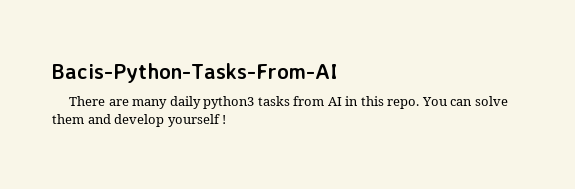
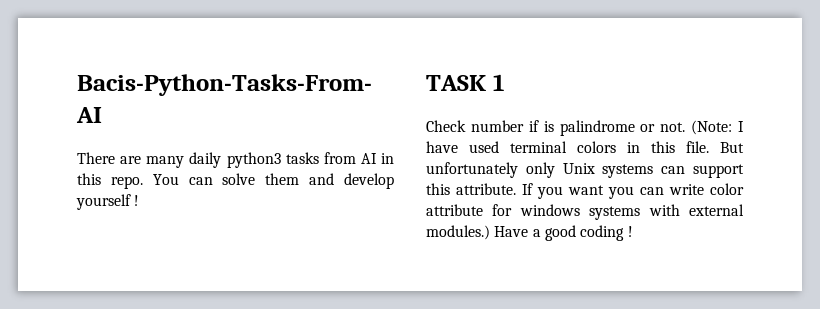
(227, 119) none -> [426,74,504,91] [426,120,744,136] [426,141,744,153] [426,162,744,178] [426,183,744,199] [426,204,744,220] [426,225,633,241] // TASK 1 // Check number if is palindrome or not. (Note: I have used terminal colors in this file. But unfortunately only Unix systems can support this attribute. If you want you can write color attribute for windows systems with external modules.) Have a good coding !

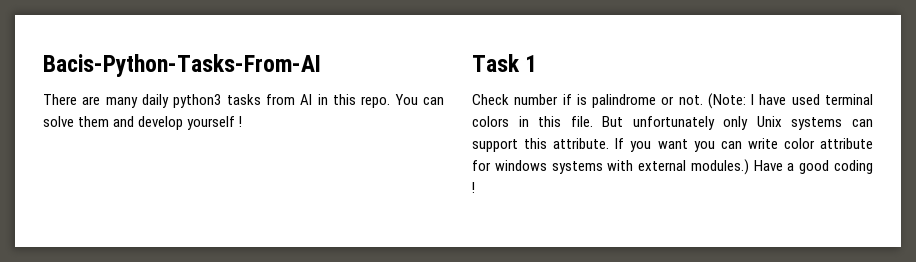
[426,75,486,91] TASK -> [472,54,520,72] Task

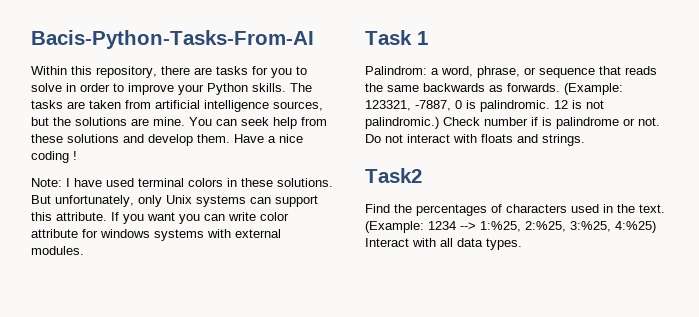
[43,94,444,108] [43,116,243,130] [472,54,538,72] [472,93,746,109] There are many daily python3 tasks from AI in this repo. You can solve them and develop yourself ! // Task 1 // Check number if is palindrome or not. (Note: -> [31,66,307,78] [31,83,312,95] [31,100,323,112] [31,117,327,129] [31,134,303,146] [31,151,77,163] [31,178,62,187] Within this repository, there are tasks for you to solve in order to improve your Python skills. The tasks are taken from artificial intelligence sources, but the solutions are mine. You can seek help from these solutions and develop them. Have a nice coding ! // Note:
[538,116,715,130] this file. But unfortunately -> [241,178,333,187] [31,195,134,207] these solutions. But unfortunately,
[690,159,873,175] [472,182,475,193] modules.) Have a good coding ! -> [31,246,84,255] [365,30,428,45] [365,66,657,78] [365,83,623,95] [365,100,604,112] [365,117,660,129] [365,134,585,146] [365,168,422,183] [365,204,665,216] [365,221,656,233] [365,238,522,250] modules. // Task 1 // Palindrom: a word, phrase, or sequence that reads the same backwards as forwards. (Example: 123321, -7887, 0 is palindromic. 12 is not palindromic.) Check number if is palindrome or not. Do not interact with floats and strings. // Task2 // Find the percentages of characters used in the text. (Example: 1234 --> 1:%25, 2:%25, 3:%25, 4:%25) Interact with all data types.

